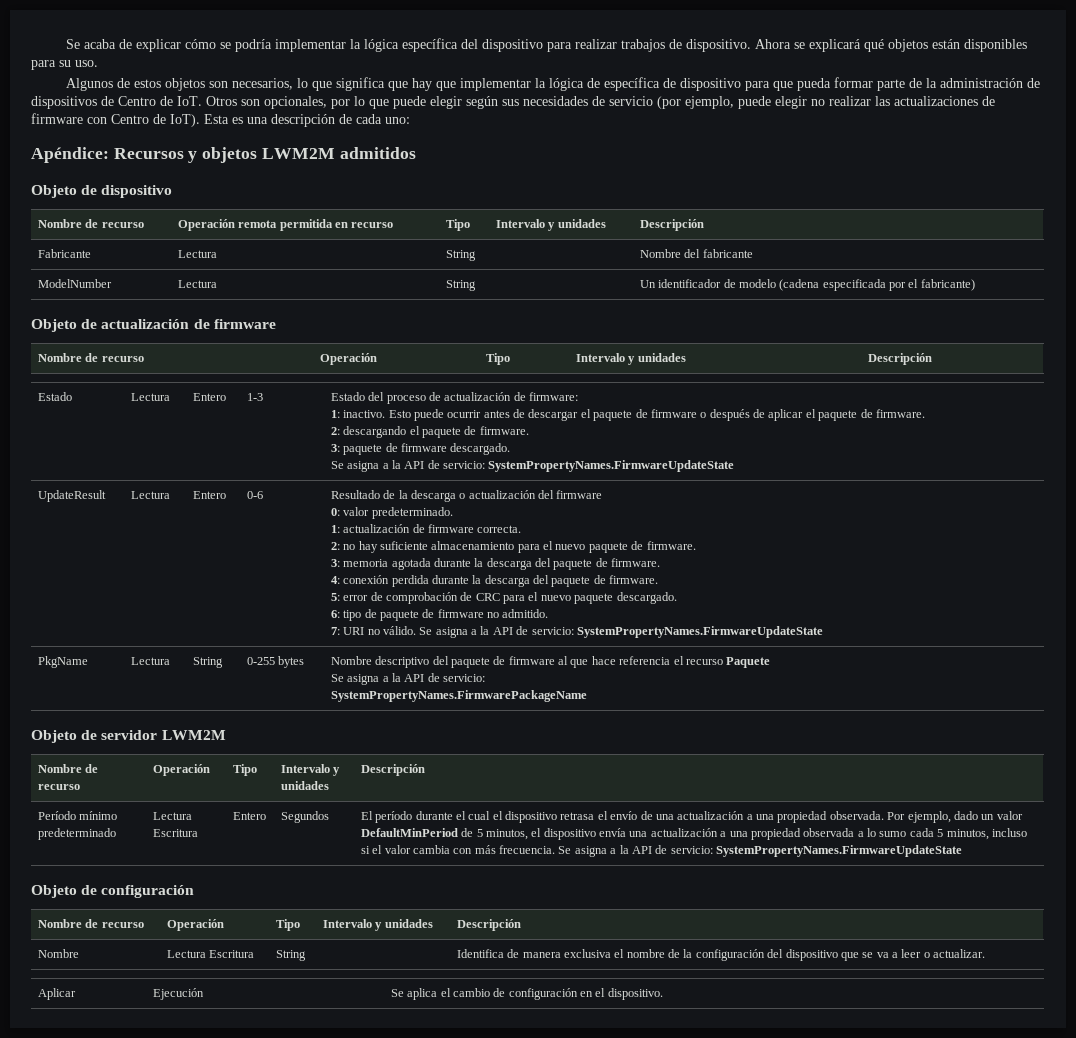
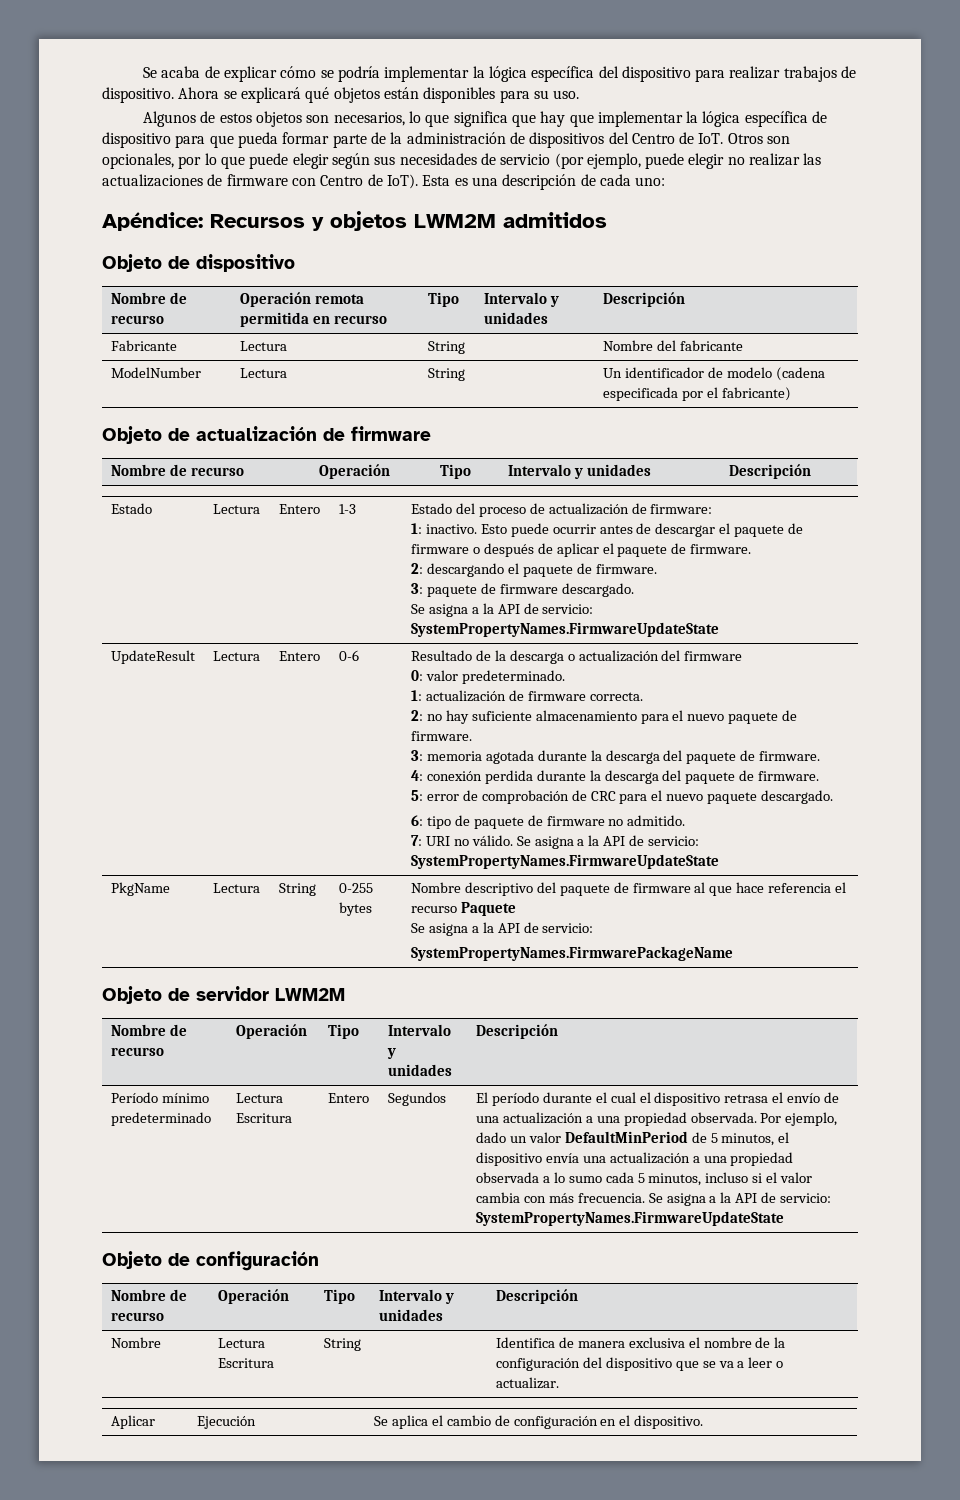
[586,78,600,88] de -> (741, 119) none
[101,96,114,106] de -> [608,132,629,144] del

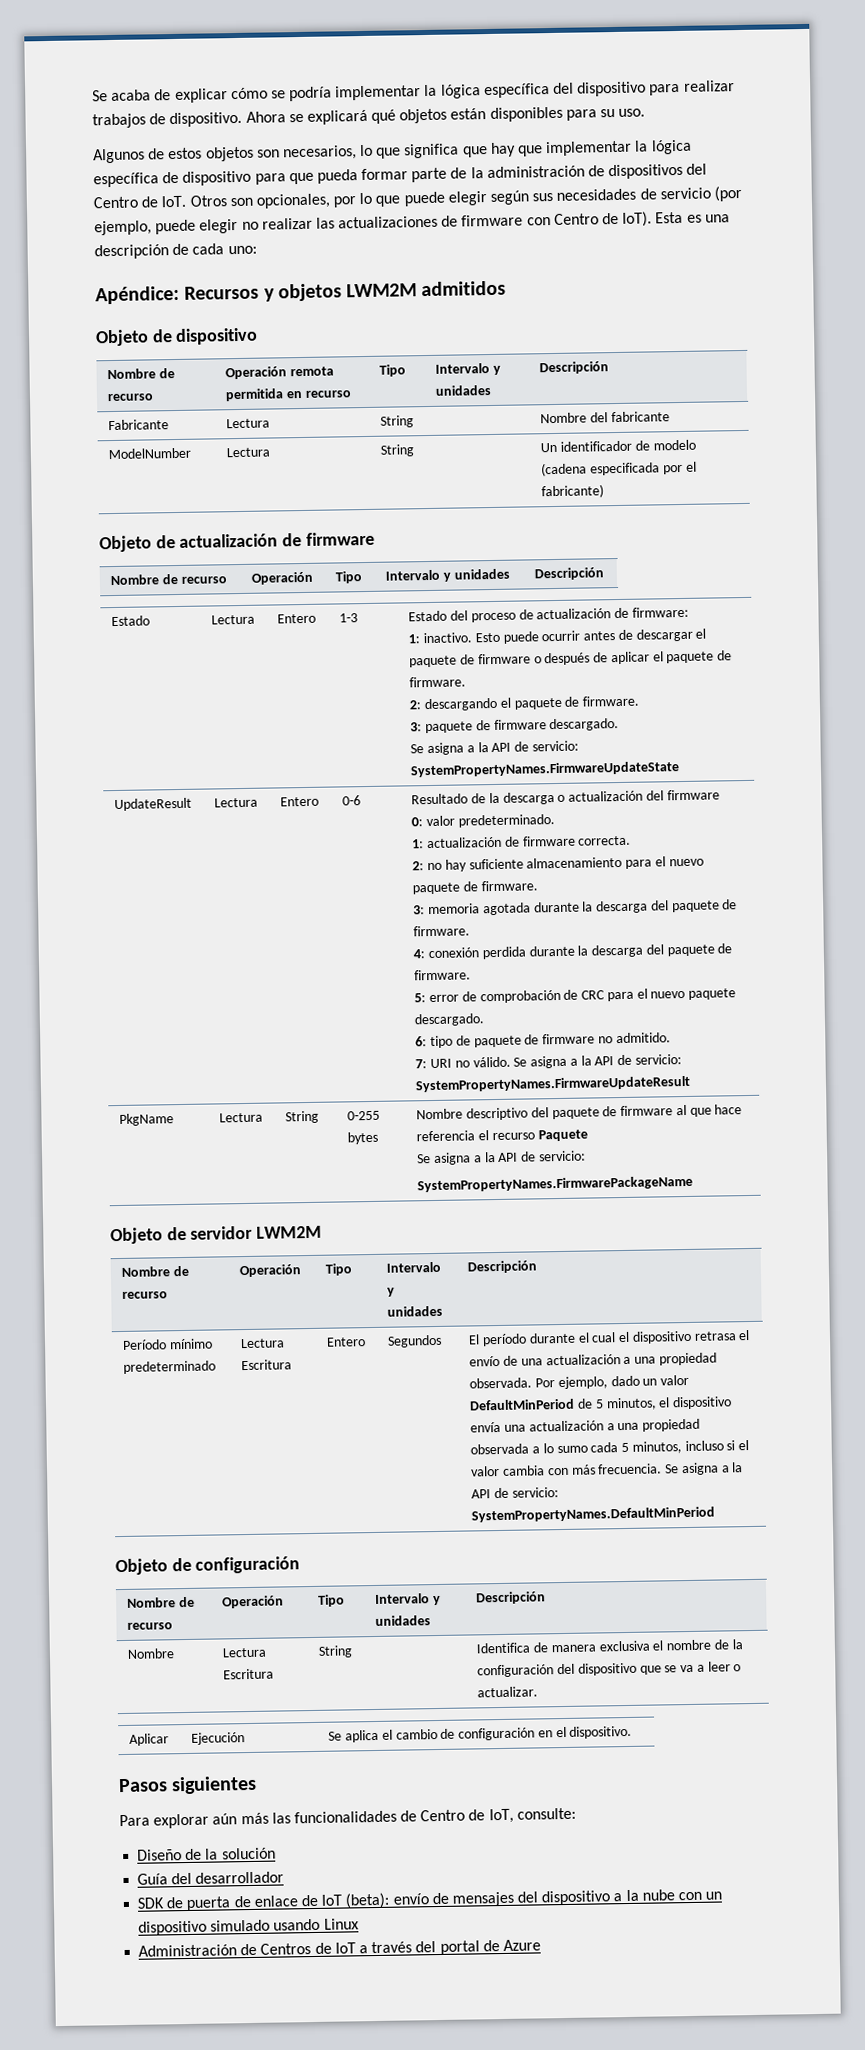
[410,854,719,869] SystemPropertyNames.FirmwareUpdateState -> [415,1075,692,1093] SystemPropertyNames.FirmwareUpdateResult
[475,1211,784,1226] SystemPropertyNames.FirmwareUpdateState -> [471,1506,716,1523] SystemPropertyNames.DefaultMinPeriod
(704, 1422) none -> [118,1775,258,1795] [119,1807,576,1829] [137,1847,276,1861] [137,1871,285,1885] [137,1889,723,1912] [138,1918,359,1936] [138,1939,541,1957] // Pasos siguientes // Para explorar aún más las funcionalidades de Centro de IoT, consulte: // Diseño de la solución // Guía del desarrollador // SDK de puerta de enlace de IoT (beta): envío de mensajes del dispositivo a la nube con un dispositivo simulado usando Linux // Administración de Centros de IoT a través del portal de Azure

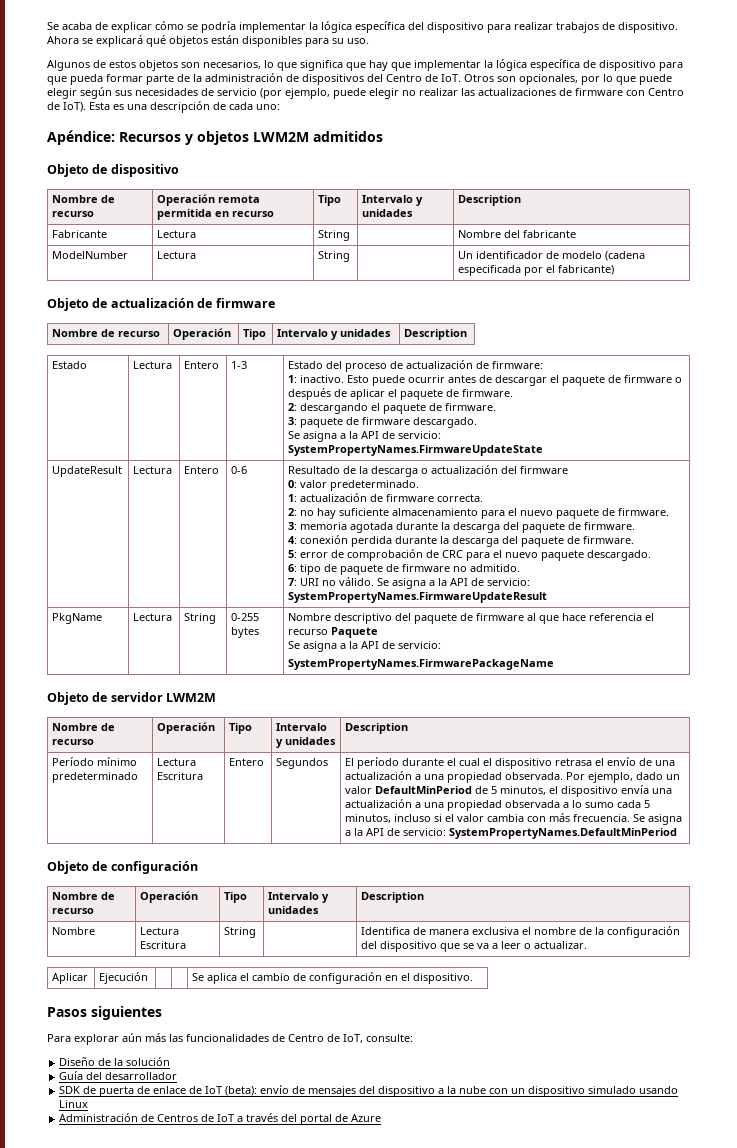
[539,361,610,375] Descripción -> [458,195,522,206] Description
[534,567,605,581] Descripción -> [404,329,468,340] Description
[467,1260,538,1274] Descripción -> [345,723,409,734] Description
[476,1591,547,1605] Descripción -> [361,892,425,903] Description

